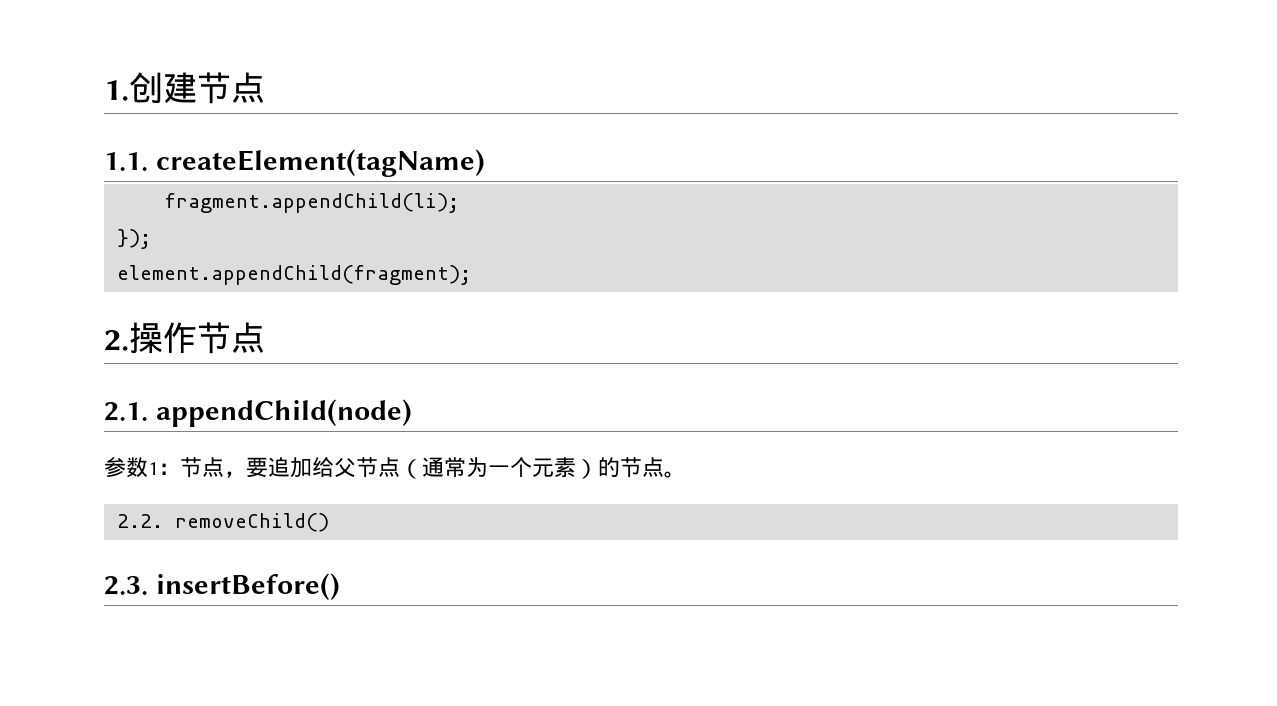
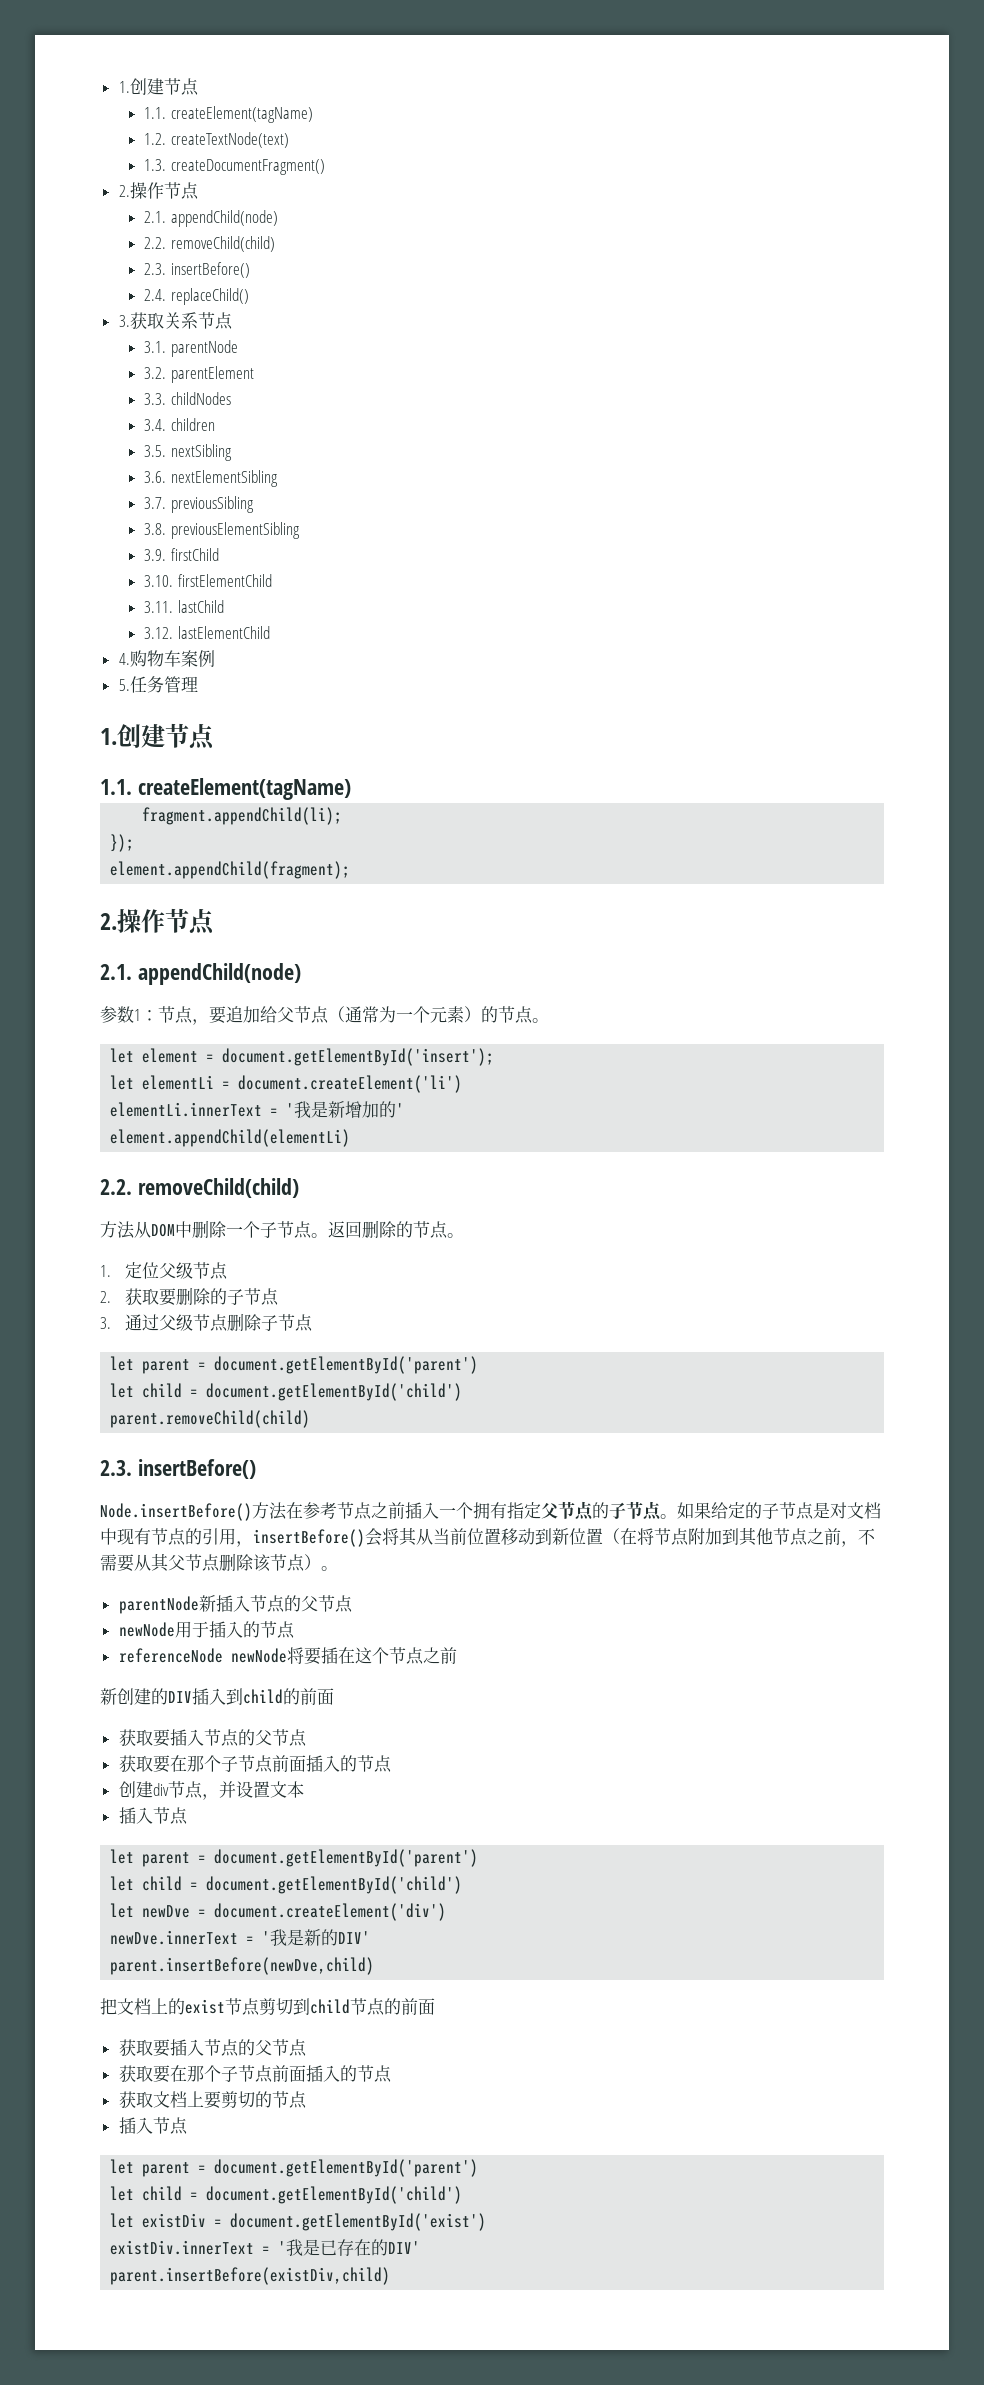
[104,72,265,104] [104,149,485,177] 1.创建节点 // 1.1. createElement(tagName) -> [118,78,199,96] [143,106,313,123] [143,132,290,148] [143,159,325,175] [118,182,199,200] [143,210,278,227] [143,236,275,252] [143,262,250,278] [143,288,249,305] [118,312,233,330] [143,340,238,357] [143,366,254,383] [143,392,231,405] [143,418,215,431] [143,444,232,461] [143,470,278,487] [143,496,254,513] [143,522,300,539] [143,548,219,561] [143,574,272,587] [143,600,224,613] [143,626,270,639] [118,650,215,667] [118,676,198,693] [100,723,215,750] [100,778,351,800] 1.创建节点 // 1.1. createElement(tagName) // 1.2. createTextNode(text) // 1.3. createDocumentFragment() // 2.操作节点 // 2.1. appendChild(node) // 2.2. removeChild(child) // 2.3. insertBefore() // 2.4. replaceChild() // 3.获取关系节点 // 3.1. parentNode // 3.2. parentElement // 3.3. childNodes // 3.4. children // 3.5. nextSibling // 3.6. nextElementSibling // 3.7. previousSibling // 3.8. previousElementSibling // 3.9. firstChild // 3.10. firstElementChild // 3.11. lastChild // 3.12. lastElementChild // 4.购物车案例 // 5.任务管理 // 1.创建节点 // 1.1. createElement(tagName)
[116,513,329,532] [104,573,340,600] 2.2. removeChild() // 2.3. insertBefore() -> [110,1048,495,1066] [110,1075,463,1093] [110,1101,405,1118] [110,1129,351,1147] [100,1178,299,1198] [100,1220,464,1239] [100,1262,229,1280] [100,1287,280,1306] [100,1313,314,1332] [110,1356,479,1374] [110,1383,463,1401] [110,1410,311,1428] [100,1459,256,1479] [100,1501,881,1521] [100,1527,875,1547] [100,1553,338,1572] [118,1595,353,1614] [118,1621,295,1639] [118,1647,457,1665] [100,1688,334,1705] [118,1729,307,1747] [118,1755,392,1773] [118,1781,304,1800] [118,1807,188,1825] [110,1849,479,1867] [110,1876,463,1894] [110,1903,447,1921] [110,1929,371,1946] [110,1957,375,1975] [100,1998,435,2016] [118,2039,307,2057] [118,2065,392,2083] [118,2091,307,2109] [118,2117,188,2135] [110,2159,479,2177] [110,2186,463,2204] [110,2213,487,2231] [110,2239,421,2256] [110,2267,391,2285] let element = document.getElementById('insert'); // let elementLi = document.createElement('li') // elementLi.innerText = '我是新增加的' // element.appendChild(elementLi) // 2.2. removeChild(child) // 方法从DOM中删除一个子节点。返回删除的节点。 // 1.定位父级节点 // 2.获取要删除的子节点 // 3.通过父级节点删除子节点 // let parent = document.getElementById('parent') // let child = document.getElementById('child') // parent.removeChild(child) // 2.3. insertBefore() // Node.insertBefore()方法在参考节点之前插入一个拥有指定父节点的子节点。如果给定的子节点是对文档中现有节点的引用，insertBefore()会将其从当前位置移动到新位置（在将节点附加到其他节点之前，不需要从其父节点删除该节点）。 // parentNode新插入节点的父节点 // newNode用于插入的节点 // referenceNode newNode将要插在这个节点之前 // 新创建的DIV插入到child的前面 // 获取要插入节点的父节点 // 获取要在那个子节点前面插入的节点 // 创建div节点，并设置文本 // 插入节点 // let parent = document.getElementById('parent') // let child = document.getElementById('child') // let newDve = document.createElement('div') // newDve.innerText = '我是新的DIV' // parent.insertBefore(newDve,child) // 把文档上的exist节点剪切到child节点的前面 // 获取要插入节点的父节点 // 获取要在那个子节点前面插入的节点 // 获取文档上要剪切的节点 // 插入节点 // let parent = document.getElementById('parent') // let child = document.getElementById('child') // let existDiv = document.getElementById('exist') // existDiv.innerText = '我是已存在的DIV' // parent.insertBefore(existDiv,child)

